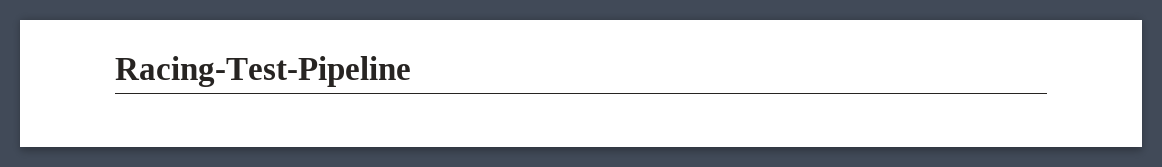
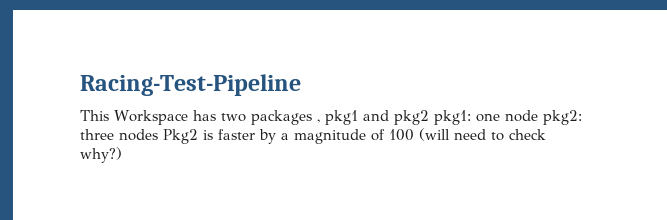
(411, 71) none -> [80,110,582,125] [80,128,546,144] [80,147,122,163] // This Workspace has two packages , pkg1 and pkg2 pkg1: one node pkg2: three nodes Pkg2 is faster by a magnitude of 100 (will need to check why?)

